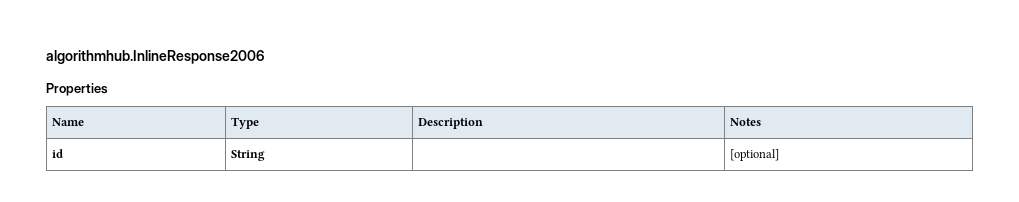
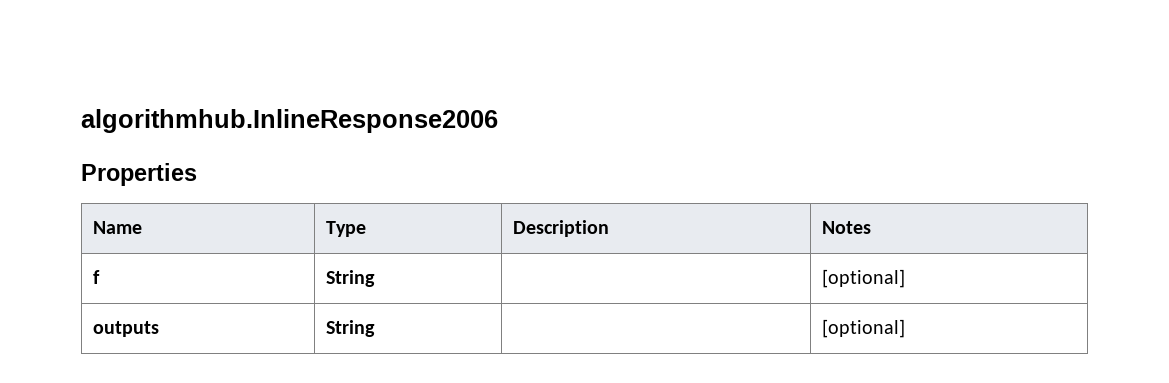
[51,149,63,158] [230,150,265,161] [729,149,779,161] id | String | | [optional] -> [93,270,101,284] [326,270,376,287] [822,269,906,288] [93,321,160,337] [326,320,376,337] [822,319,906,338] f | String | | [optional] // outputs | String | | [optional]

